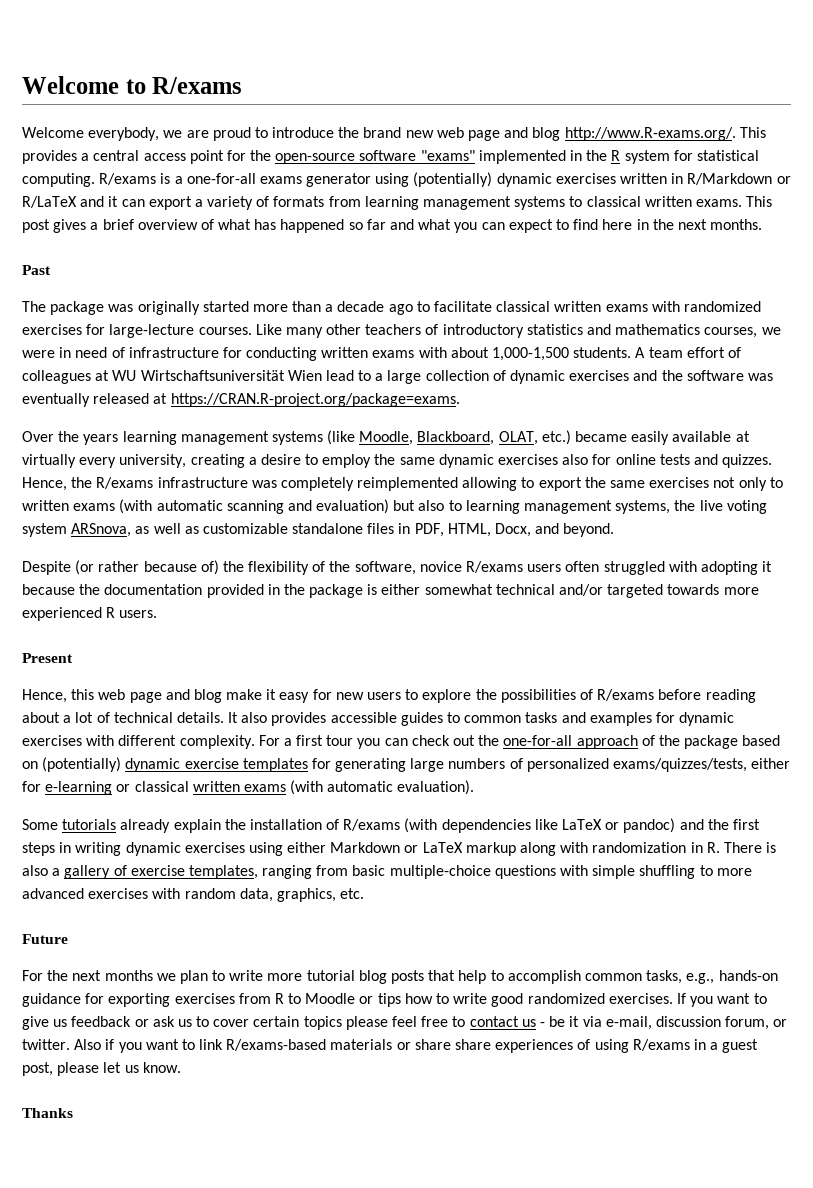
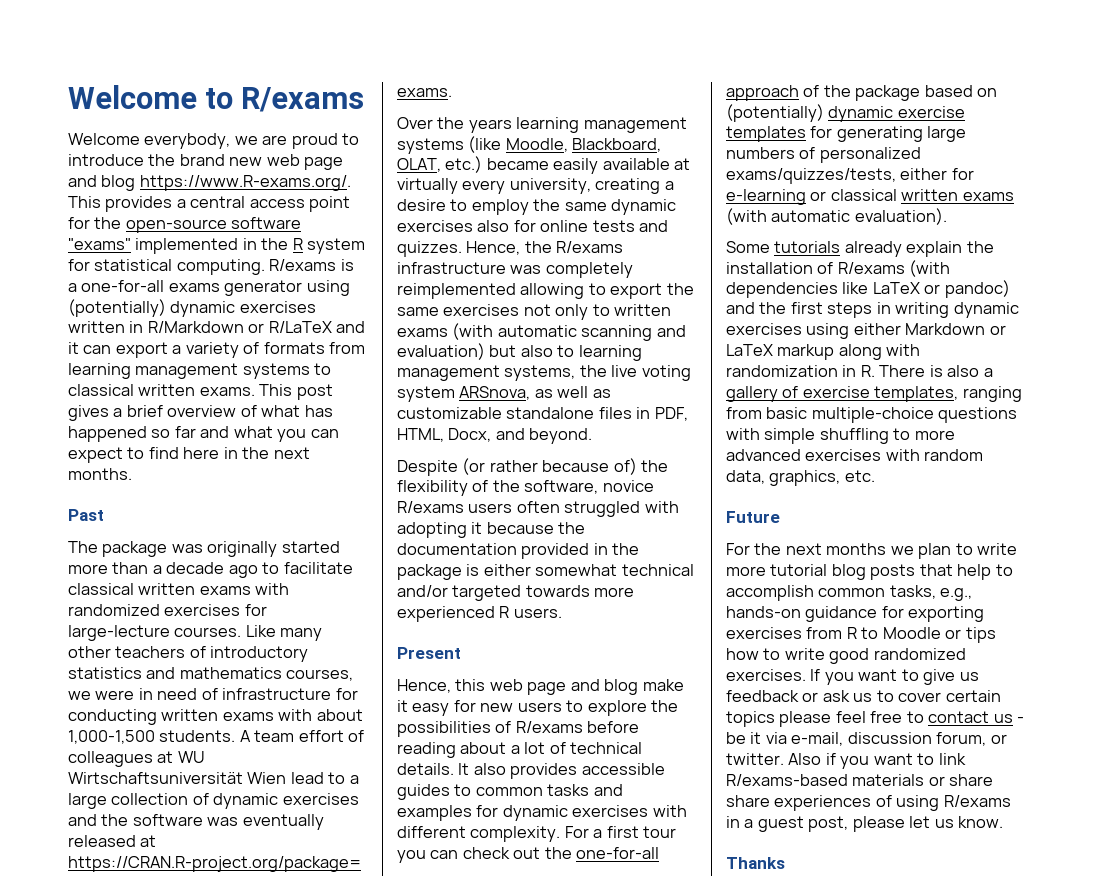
[564,127,736,141] http://www.R-exams.org/. -> [139,175,351,191] https://www.R-exams.org/.

